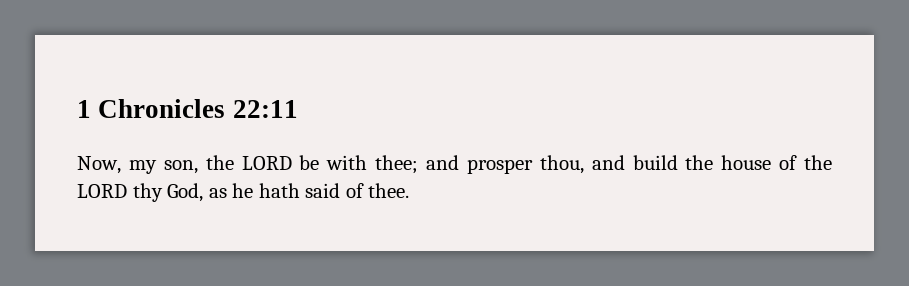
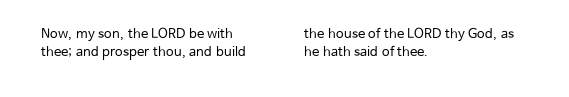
[77,99,298,118] 1 Chronicles 22:11 // -> (41, 34) none

